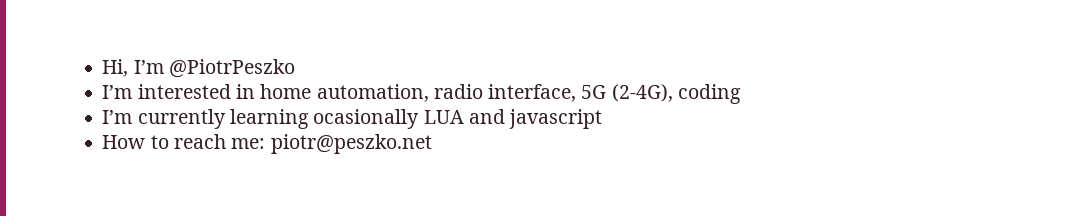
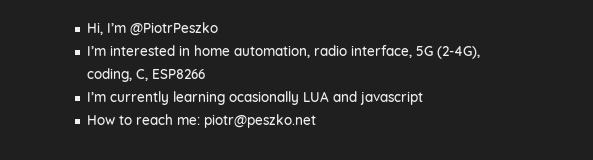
[677,84,741,104] coding -> [86,68,205,82] coding, C, ESP8266

